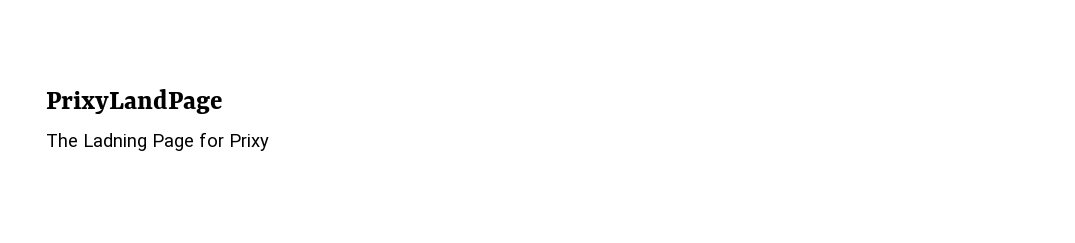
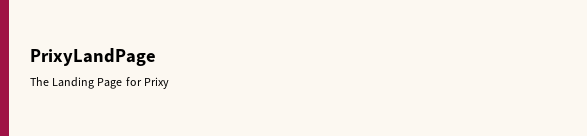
[83,133,147,151] Ladning -> [52,77,95,89] Landing

